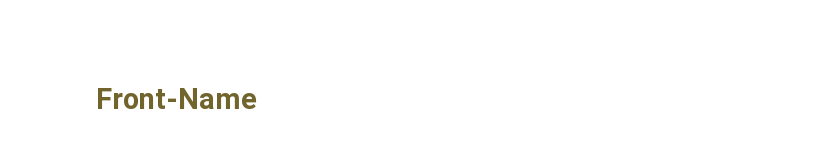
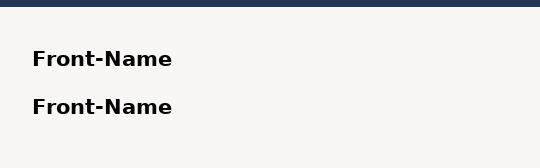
[96,88,257,109] Front-Name -> [32,51,172,66] [32,99,172,114] Front-Name // Front-Name

